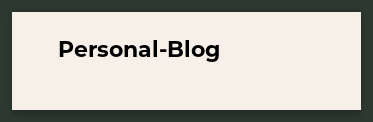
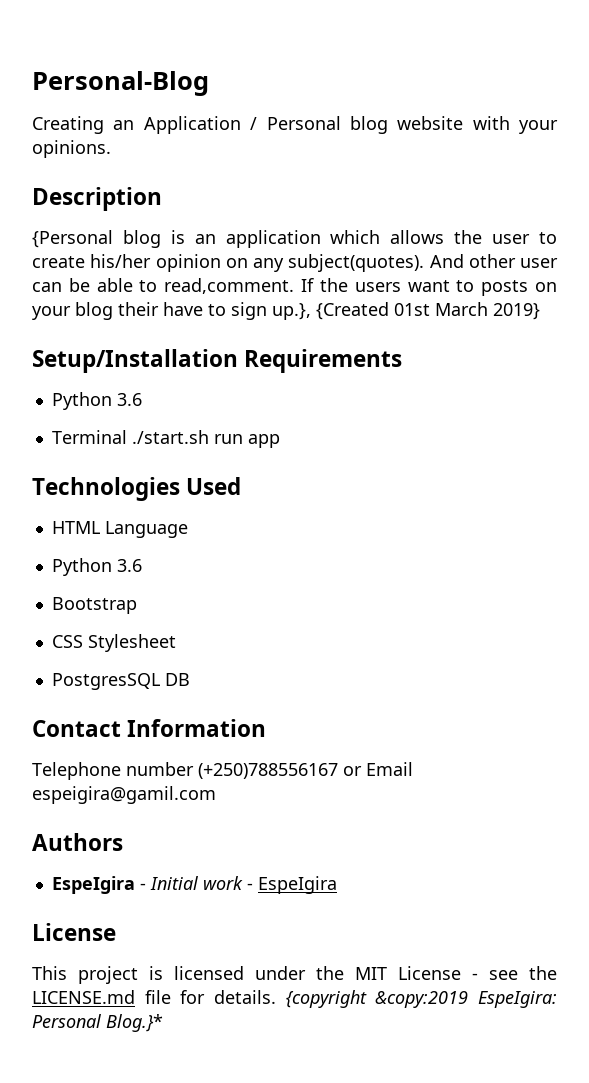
(220, 51) none -> [32,116,558,134] [32,140,111,158] [32,187,162,211] [32,230,558,248] [32,254,558,272] [32,278,557,296] [32,302,540,320] [32,349,403,373] [51,392,142,410] [51,430,280,448] [32,477,242,501] [51,521,188,538] [51,558,142,576] [51,597,137,614] [51,634,176,652] [51,673,190,690] [32,719,267,737] [32,762,413,780] [32,786,216,804] [32,833,123,851] [51,876,337,894] [32,923,116,941] [32,966,557,984] [32,990,557,1008] [32,1014,163,1032] // Creating an Application / Personal blog website with your opinions. // Description // {Personal blog is an application which allows the user to create his/her opinion on any subject(quotes). And other user can be able to read,comment. If the users want to posts on your blog their have to sign up.}, {Created 01st March 2019} // Setup/Installation Requirements // Python 3.6 // Terminal ./start.sh run app // Technologies Used // HTML Language // Python 3.6 // Bootstrap // CSS Stylesheet // PostgresSQL DB // Contact Information // Telephone number (+250)788556167 or Email espeigira@gamil.com // Authors // EspeIgira - Initial work - EspeIgira // License // This project is licensed under the MIT License - see the LICENSE.md file for details. {copyright &copy:2019 EspeIgira: Personal Blog.}*

